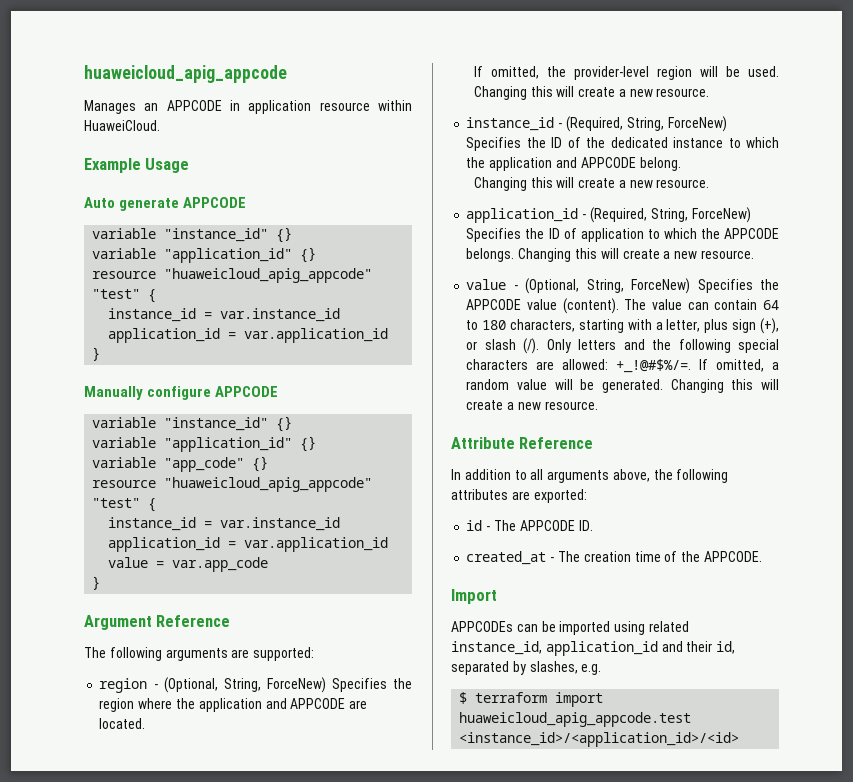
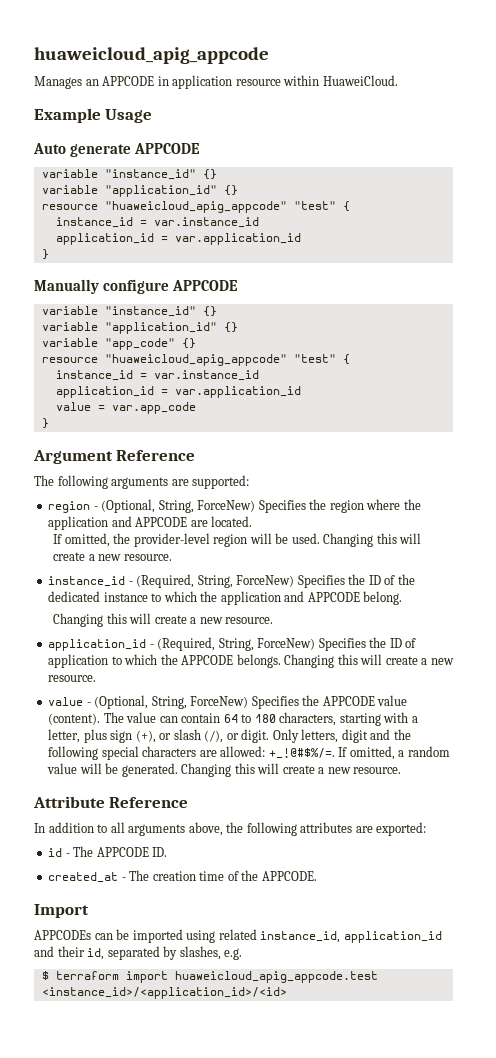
[523,338,617,354] (/). Only letters -> [204,729,368,743] (/), or digit. Only letters, digit

